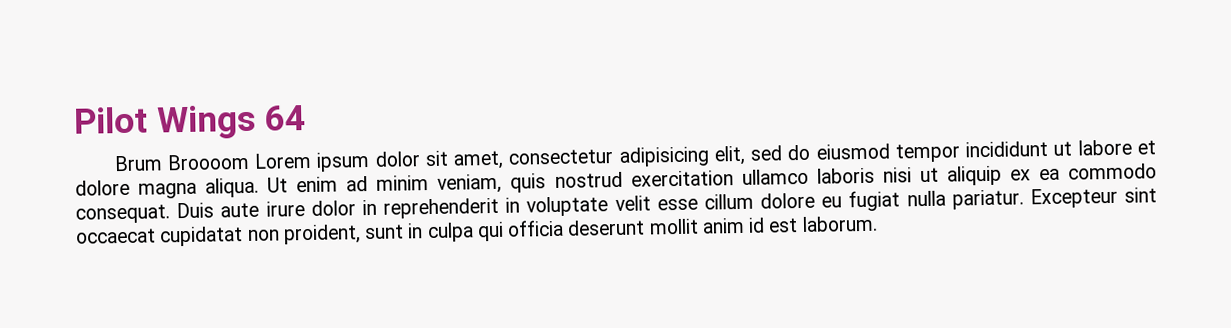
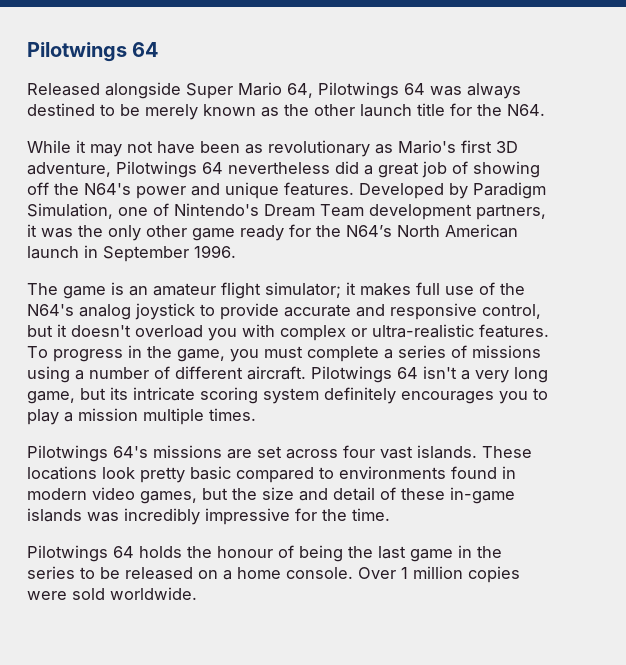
[74,104,256,140] Pilot Wings -> [27,42,127,62] Pilotwings
[113,139,1156,172] [75,163,1157,199] [75,187,1157,224] [75,215,878,247] Brum Broooom Lorem ipsum dolor sit amet, consectetur adipisicing elit, sed do eiusmod tempor incididunt ut labore et dolore magna aliqua. Ut enim ad minim veniam, quis nostrud exercitation ullamco laboris nisi ut aliquip ex ea commodo consequat. Duis aute irure dolor in reprehenderit in voluptate velit esse cillum dolore eu fugiat nulla pariatur. Excepteur sint occaecat cupidatat non proident, sunt in culpa qui officia deserunt mollit anim id est laborum. -> [27,82,521,99] [27,103,545,120] [27,140,518,157] [27,161,540,178] [27,182,546,199] [27,203,546,220] [27,224,518,241] [27,245,236,262] [27,282,525,299] [27,303,541,320] [27,324,549,341] [27,345,541,362] [27,366,548,383] [27,387,548,404] [27,408,256,425] [27,445,532,462] [27,466,516,483] [27,487,515,504] [27,508,390,525] [27,545,502,562] [27,566,520,583] [27,587,197,600] Released alongside Super Mario 64, Pilotwings 64 was always destined to be merely known as the other launch title for the N64. // While it may not have been as revolutionary as Mario's first 3D adventure, Pilotwings 64 nevertheless did a great job of showing off the N64's power and unique features. Developed by Paradigm Simulation, one of Nintendo's Dream Team development partners, it was the only other game ready for the N64’s North American launch in September 1996. // The game is an amateur flight simulator; it makes full use of the N64's analog joystick to provide accurate and responsive control, but it doesn't overload you with complex or ultra-realistic features. To progress in the game, you must complete a series of missions using a number of different aircraft. Pilotwings 64 isn't a very long game, but its intricate scoring system definitely encourages you to play a mission multiple times. // Pilotwings 64's missions are set across four vast islands. These locations look pretty basic compared to environments found in modern video games, but the size and detail of these in-game islands was incredibly impressive for the time. // Pilotwings 64 holds the honour of being the last game in the series to be released on a home console. Over 1 million copies were sold worldwide.

